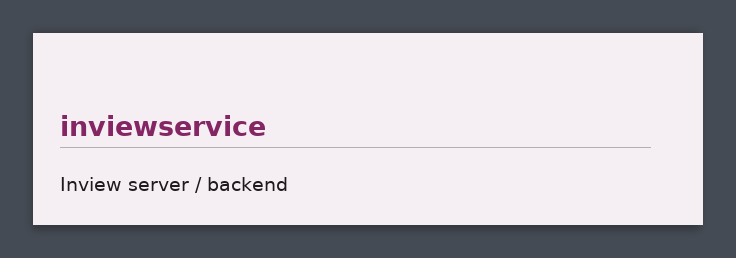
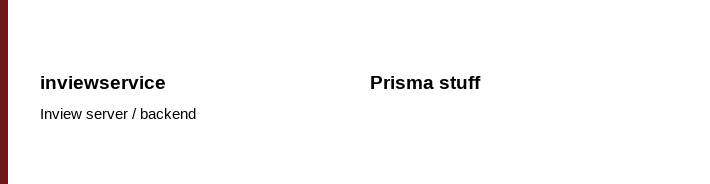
(288, 184) none -> [370,76,482,89] // Prisma stuff

